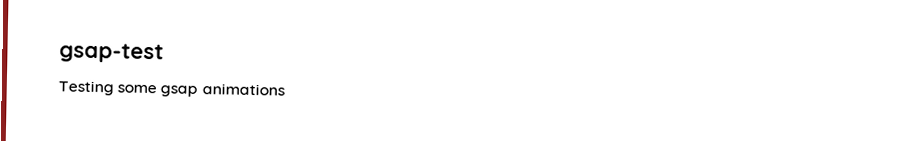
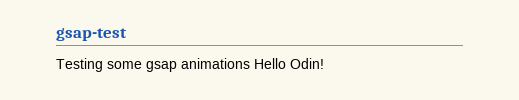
(285, 89) none -> [254,58,324,69] Hello Odin!

